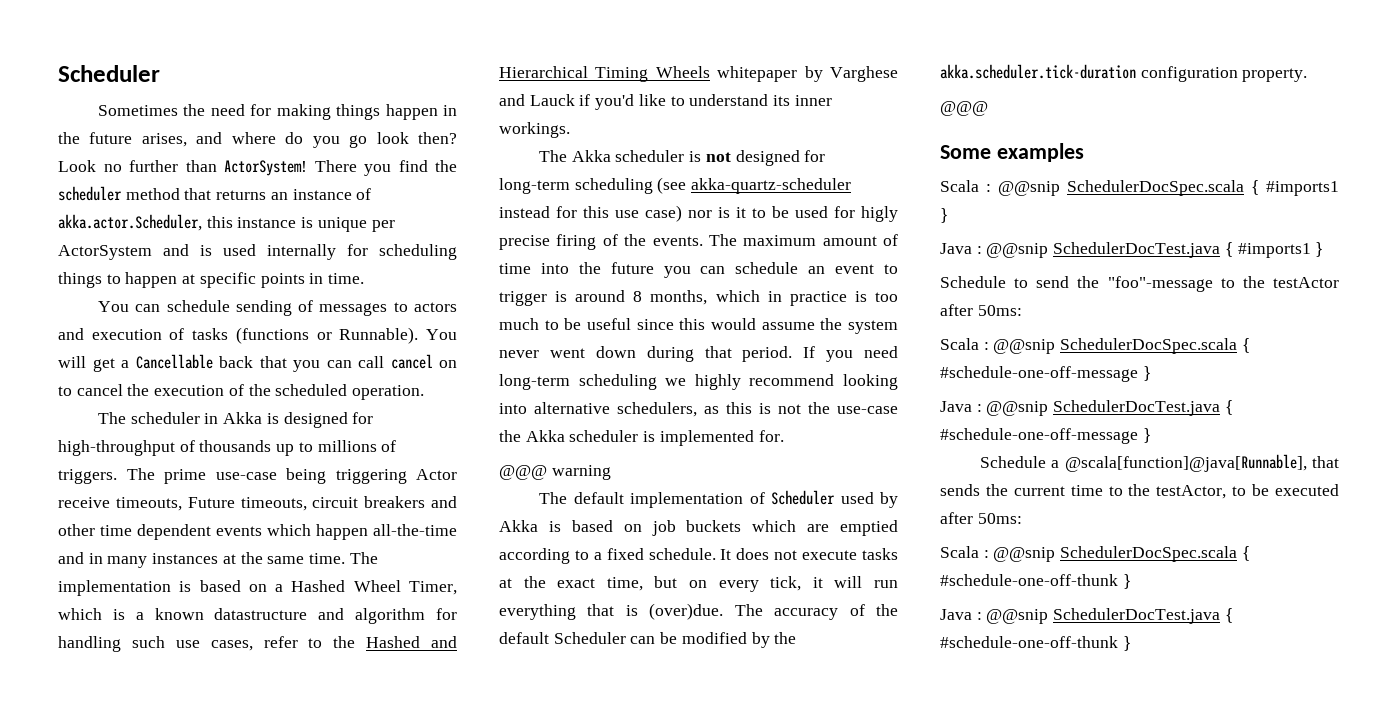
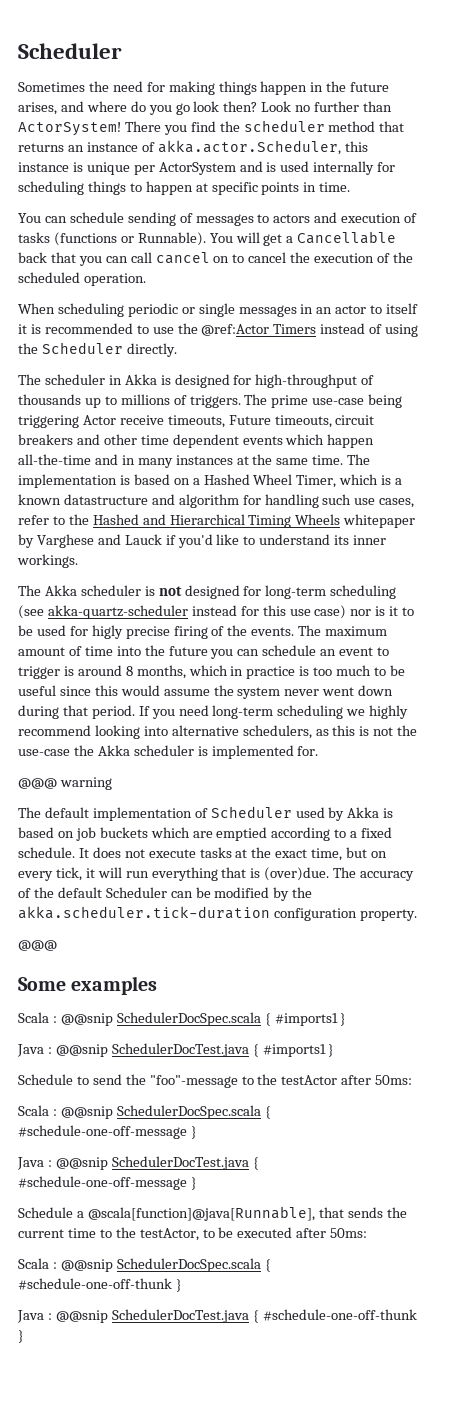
(425, 392) none -> [18,303,419,317] [18,323,419,337] [18,342,177,357] // When scheduling periodic or single messages in an actor to itself it is recommended to use the @ref:Actor Timers instead of using the Scheduler directly.

